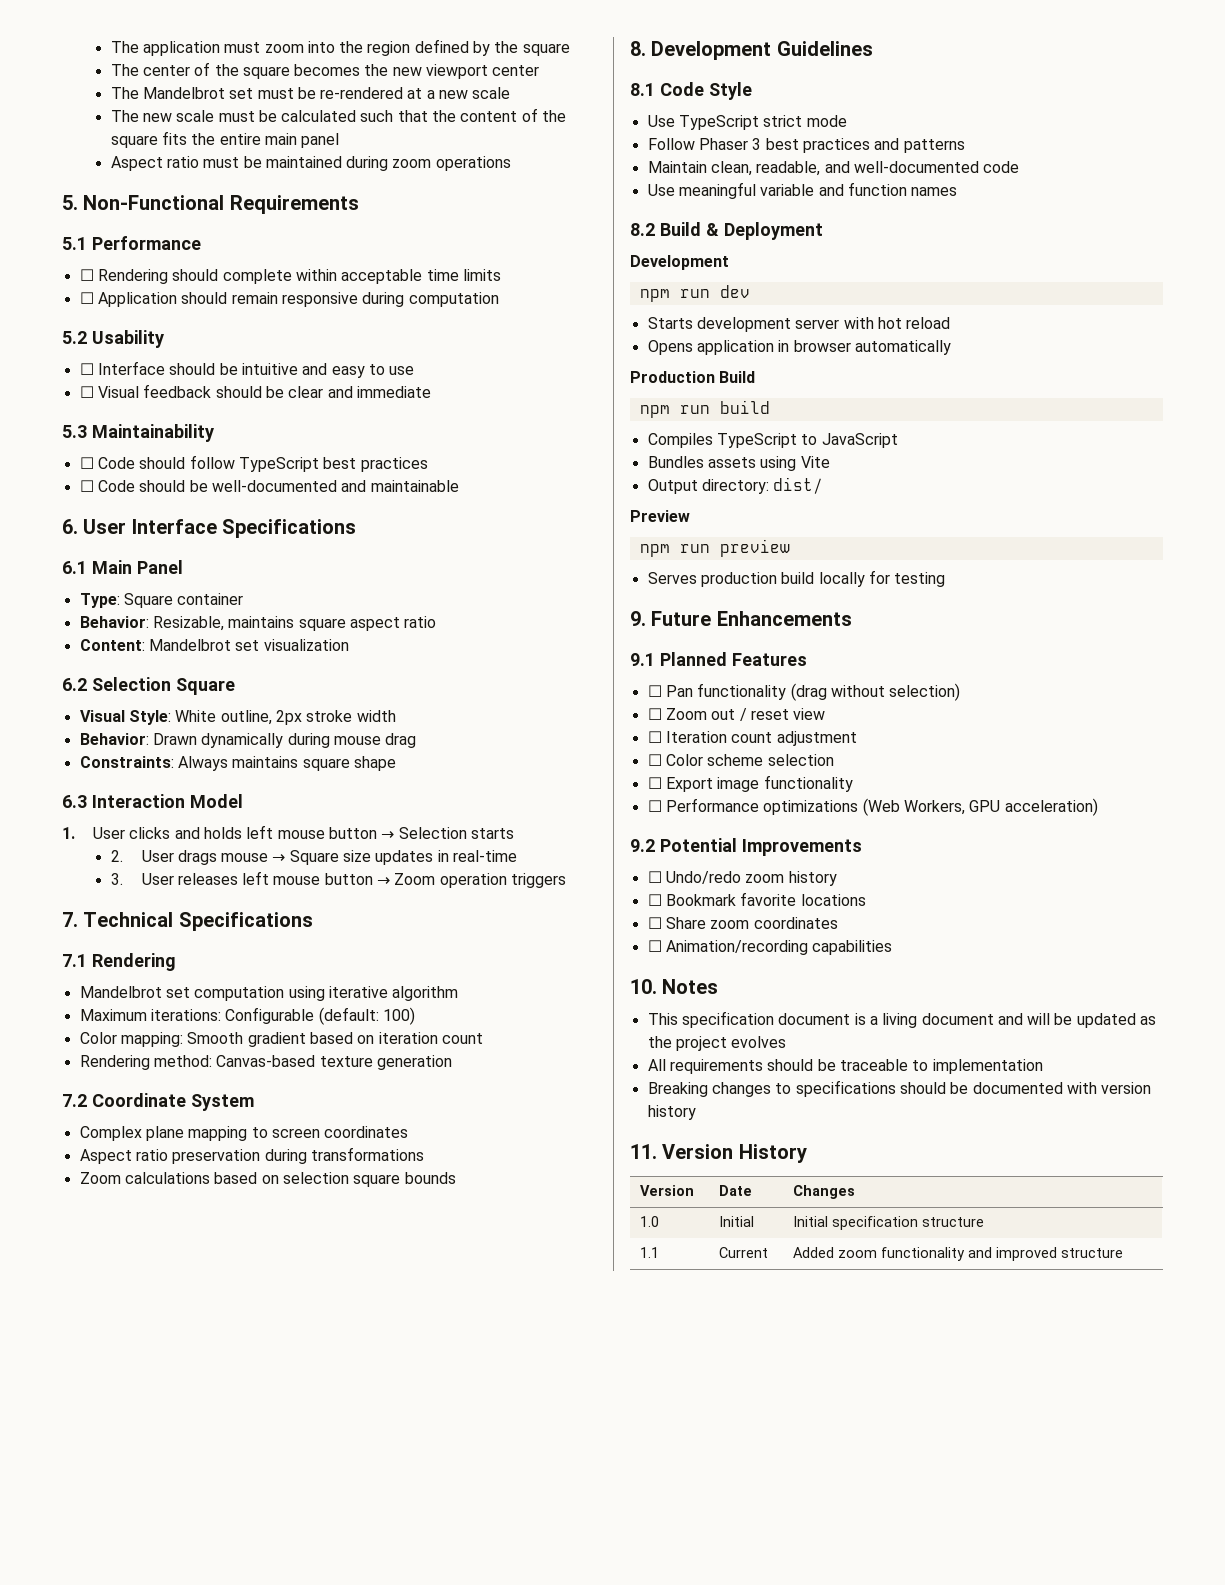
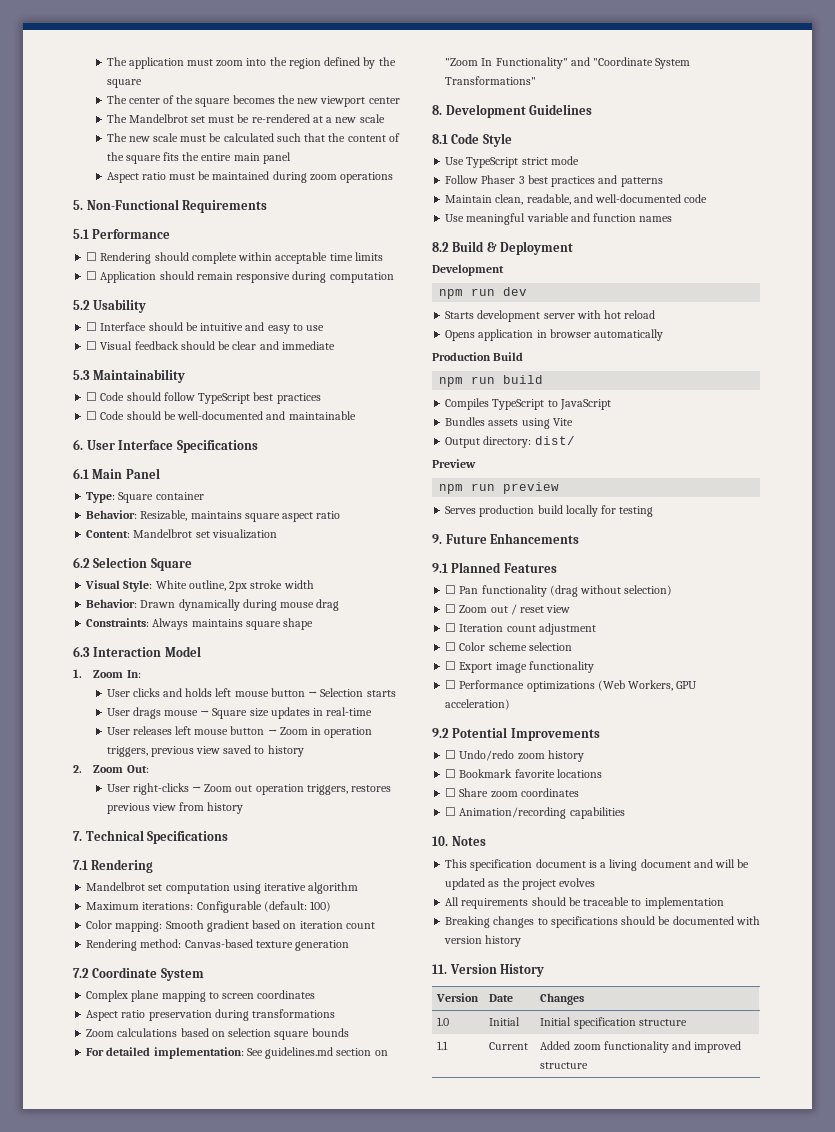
(75, 833) none -> [93,670,141,678] Zoom In: //
[110,850,123,862] 2. -> (396, 693) none
[110,873,123,885] 3. -> (373, 711) none
[439,873,567,888] operation triggers -> [311,727,373,738] [106,745,304,757] [73,765,149,773] [106,783,392,795] [106,802,244,814] in operation triggers, previous view saved to history // 2. Zoom Out: // User right-clicks → Zoom out operation triggers, restores previous view from history
(456, 1178) none -> [86,1047,388,1059] [445,57,691,69] [445,76,537,85] // For detailed implementation: See guidelines.md section on "Zoom In Functionality" and "Coordinate System Transformations"

